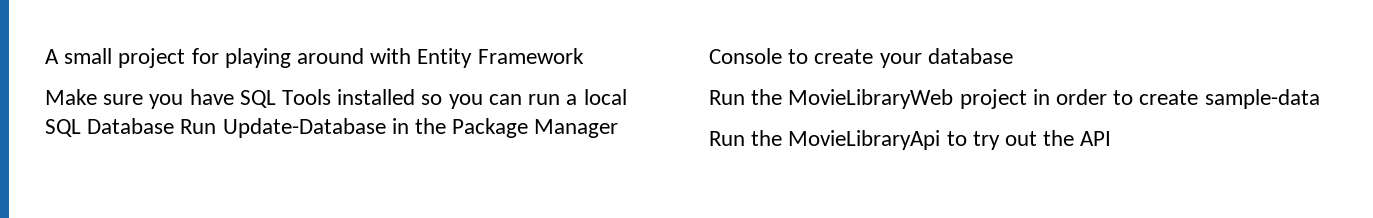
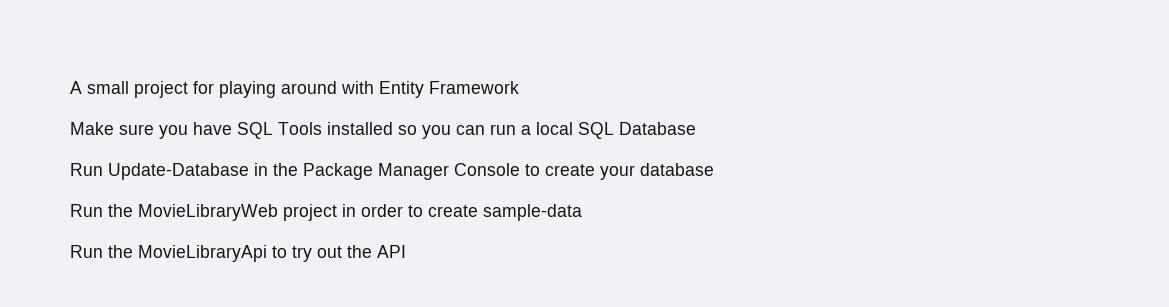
(175, 126) none -> (696, 128) //

